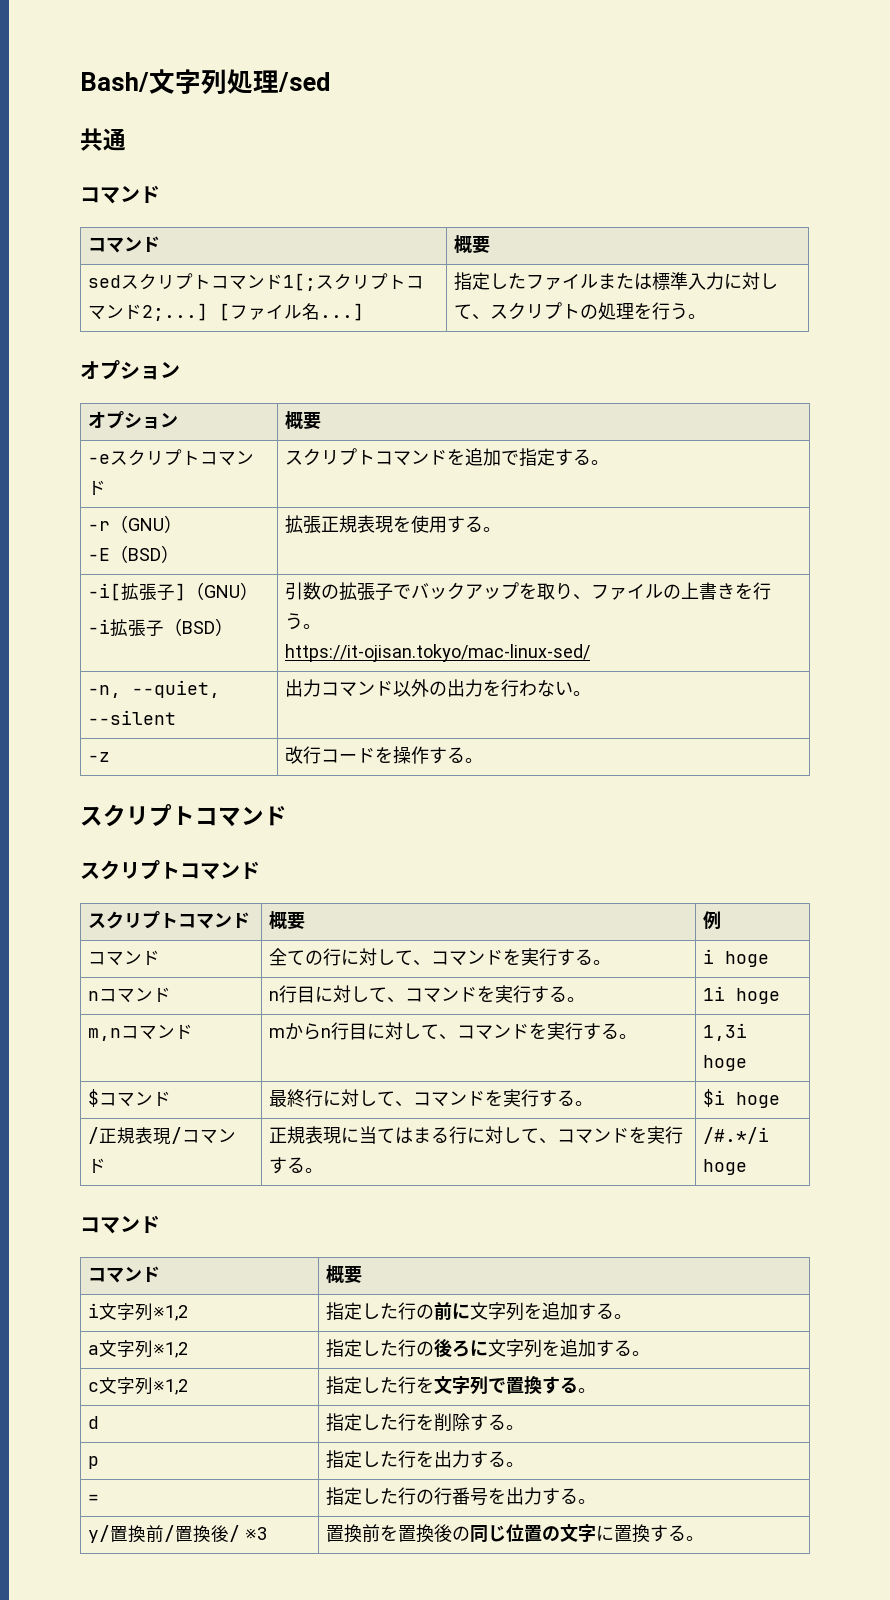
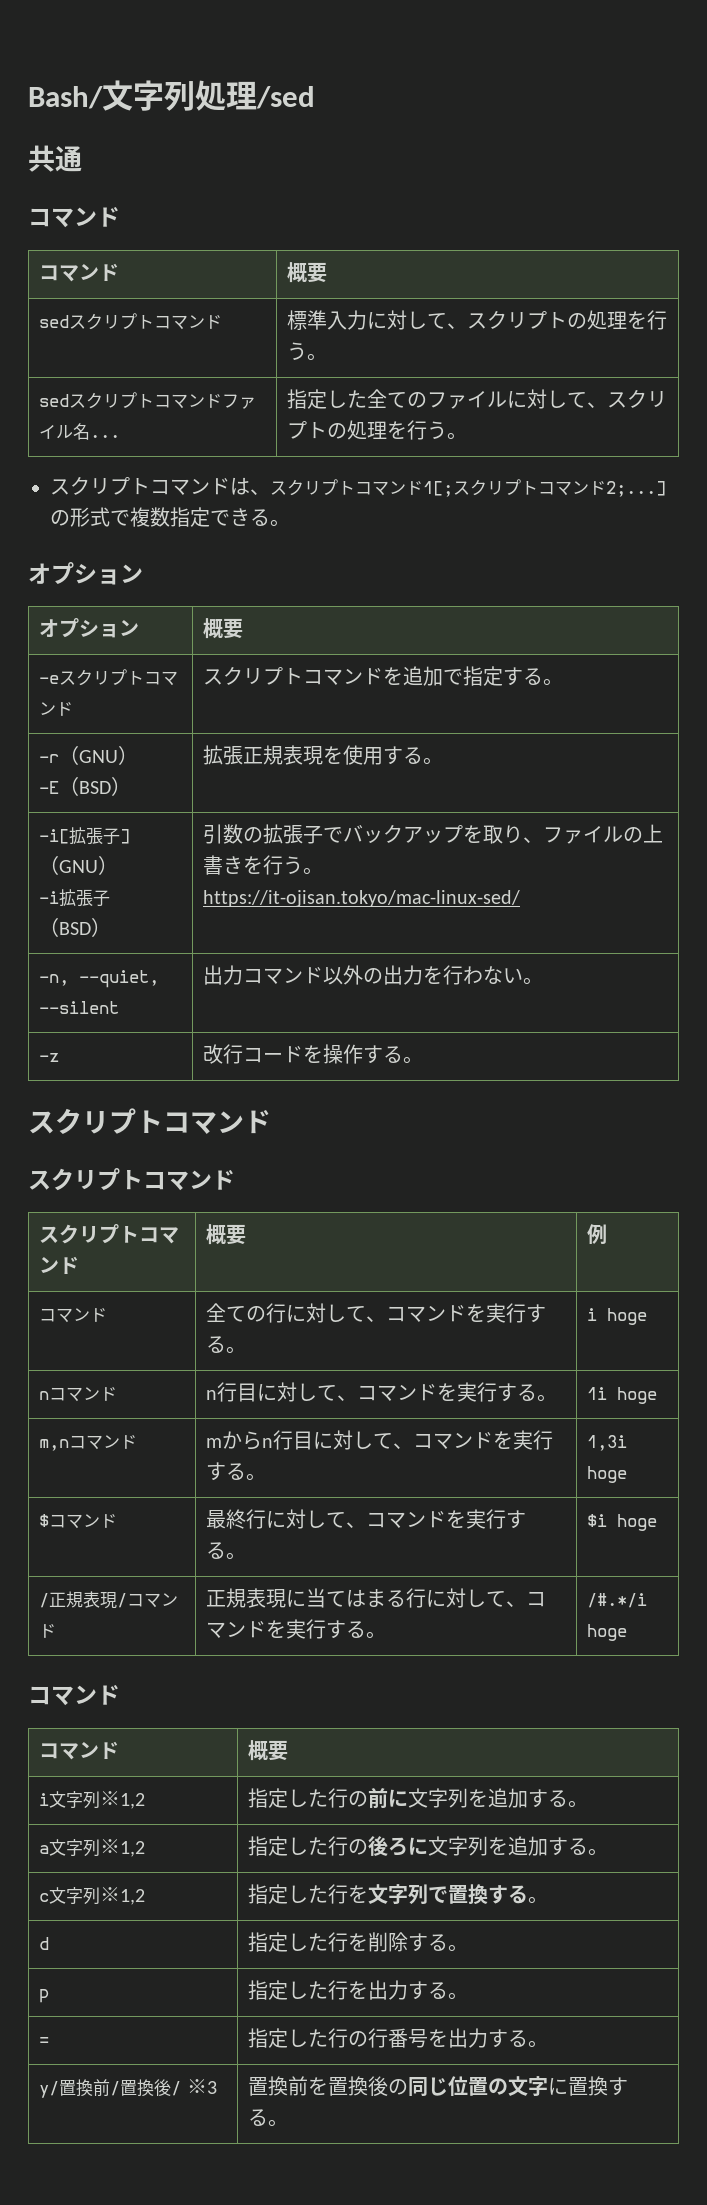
[283,273,425,291] [88,303,365,321] [454,272,653,291] 1[;スクリプトコマンド2;...] [ファイル名...] | 指定したファイルまたは -> (223, 322) |
(707, 316) none -> [39,392,257,409] [39,423,121,440] [287,389,668,409] [287,420,468,440] [50,476,666,497] [50,507,290,527] // sedスクリプトコマンドファイル名... | 指定した全てのファイルに対して、スクリプトの処理を行う。 // スクリプトコマンドは、スクリプトコマンド1[;スクリプトコマンド2;...]の形式で複数指定できる。

